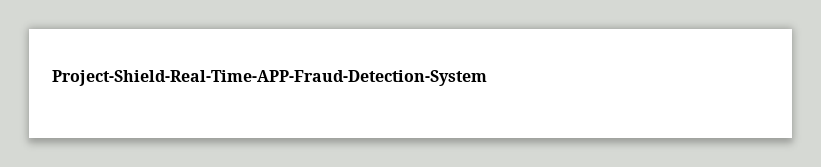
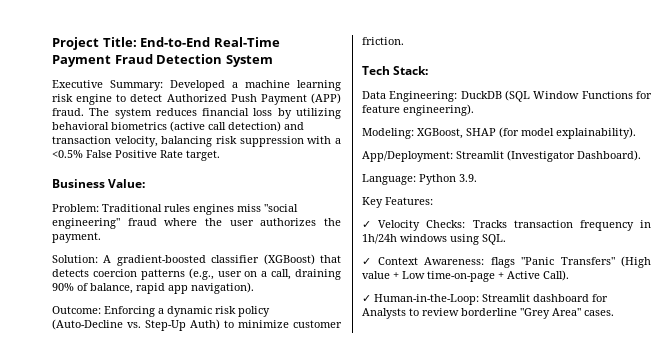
[52,70,487,86] Project-Shield-Real-Time-APP-Fraud-Detection-System -> [52,37,280,50] [52,54,273,67] [52,80,341,91] [52,93,341,105] [52,108,341,119] [52,121,304,132] [52,136,341,147] [52,150,220,161] [52,179,146,188] [52,204,298,215] [52,218,341,229] [52,232,101,243] [52,254,341,266] [52,268,341,280] [52,282,254,294] [52,306,270,317] [52,319,342,331] [362,37,404,45] [362,66,429,75] [362,90,652,102] [362,104,474,116] [362,127,636,139] [362,150,641,162] [362,174,477,185] [362,197,433,208] [362,220,651,231] [362,234,506,245] [362,256,651,268] [362,270,569,282] [362,294,608,305] [362,308,614,319] Project Title: End-to-End Real-Time Payment Fraud Detection System // Executive Summary: Developed a machine learning risk engine to detect Authorized Push Payment (APP) fraud. The system reduces financial loss by utilizing behavioral biometrics (active call detection) and transaction velocity, balancing risk suppression with a <0.5% False Positive Rate target. // Business Value: // Problem: Traditional rules engines miss "social engineering" fraud where the user authorizes the payment. // Solution: A gradient-boosted classifier (XGBoost) that detects coercion patterns (e.g., user on a call, draining 90% of balance, rapid app navigation). // Outcome: Enforcing a dynamic risk policy (Auto-Decline vs. Step-Up Auth) to minimize customer friction. // Tech Stack: // Data Engineering: DuckDB (SQL Window Functions for feature engineering). // Modeling: XGBoost, SHAP (for model explainability). // App/Deployment: Streamlit (Investigator Dashboard). // Language: Python 3.9. // Key Features: // ✓ Velocity Checks: Tracks transaction frequency in 1h/24h windows using SQL. // ✓ Context Awareness: flags "Panic Transfers" (High value + Low time-on-page + Active Call). // ✓ Human-in-the-Loop: Streamlit dashboard for Analysts to review borderline "Grey Area" cases.

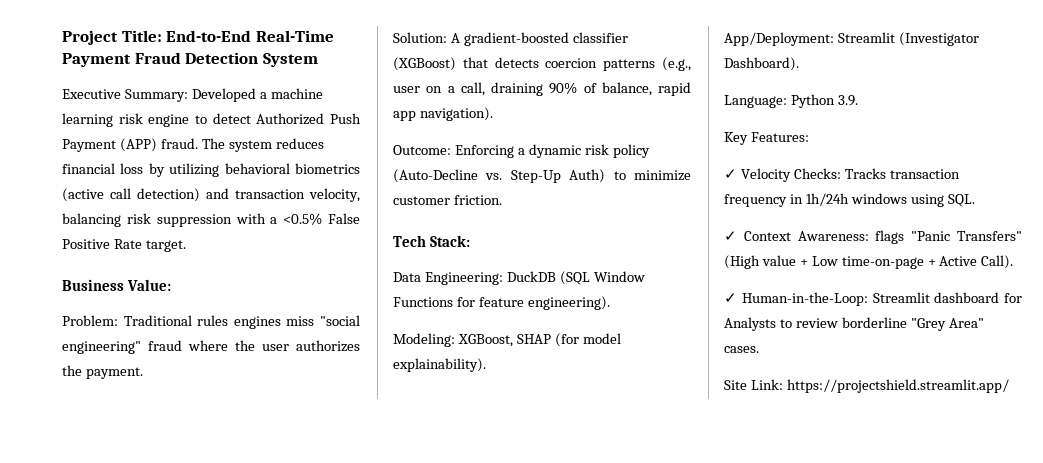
(614, 313) none -> [724,379,1009,393] // Site Link: https://projectshield.streamlit.app/

